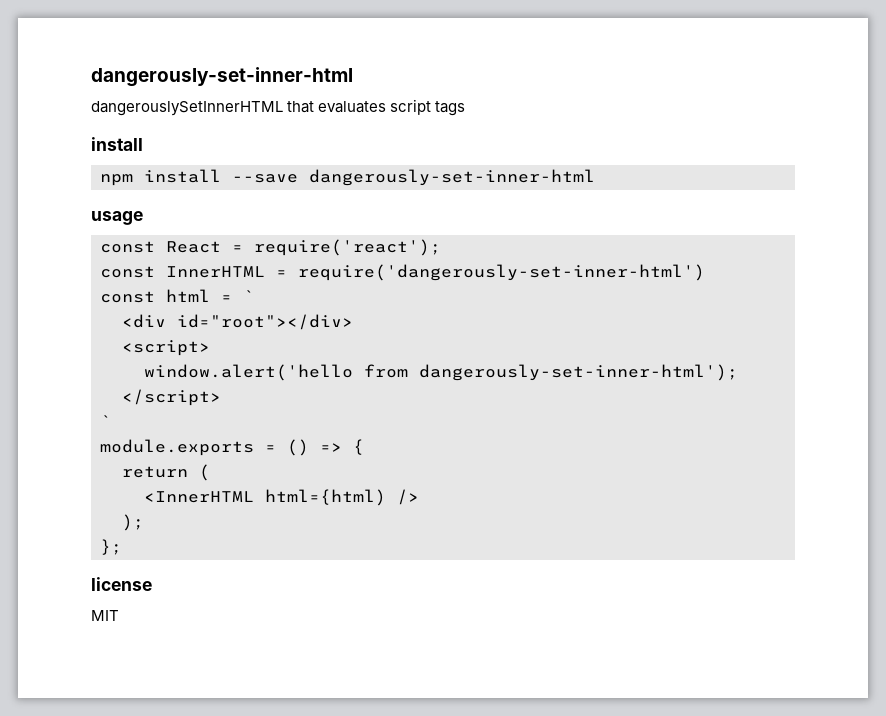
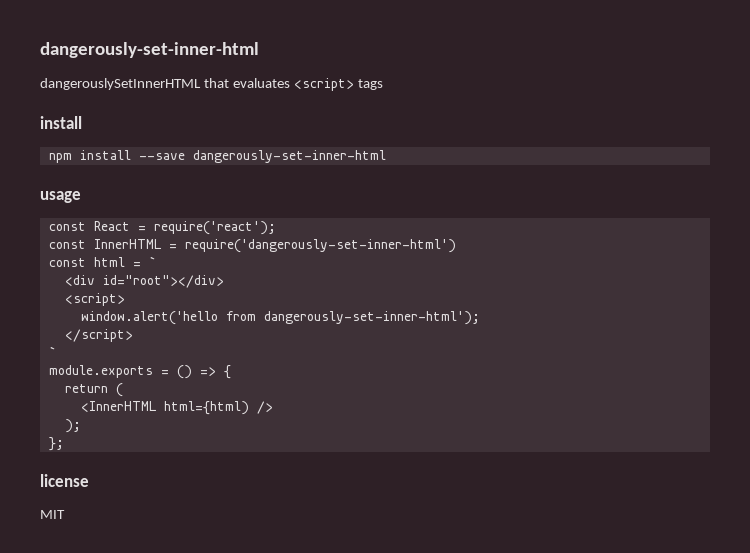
[390,99,432,115] script -> [293,78,354,91] <script>

